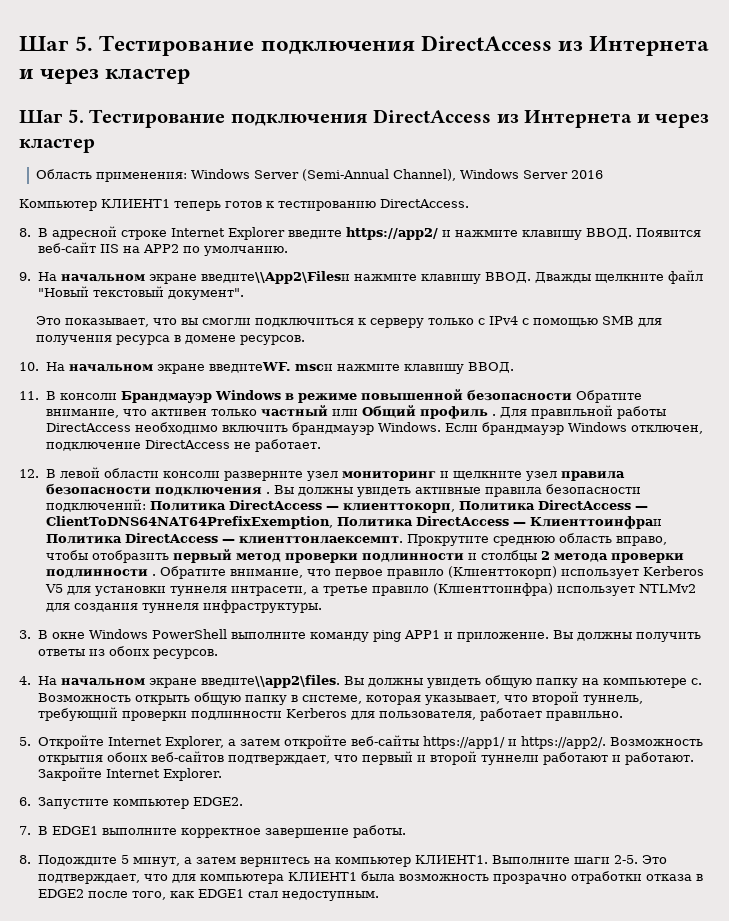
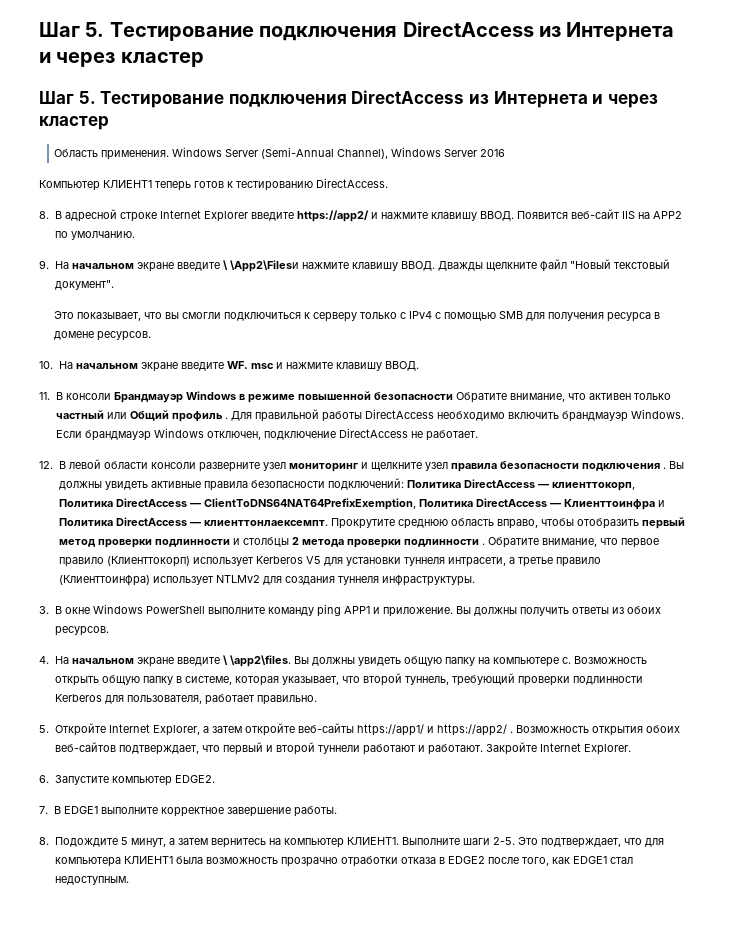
[95,172,187,182] применения: -> [101,150,170,160] применения.
[200,271,350,284] введите\\App2\Filesи -> [176,260,299,272] введите \ \App2\Filesи
[208,362,334,373] введитеWF. mscи -> [180,361,283,371] введите WF. msc и
[530,516,663,529] Клиенттоинфраи -> [563,499,665,510] Клиенттоинфра и
[200,675,340,688] введите\\app2\files. -> [176,655,291,667] введите \ \app2\files.
[521,736,607,749] https://app2/. -> [436,724,513,736] https://app2/ .

